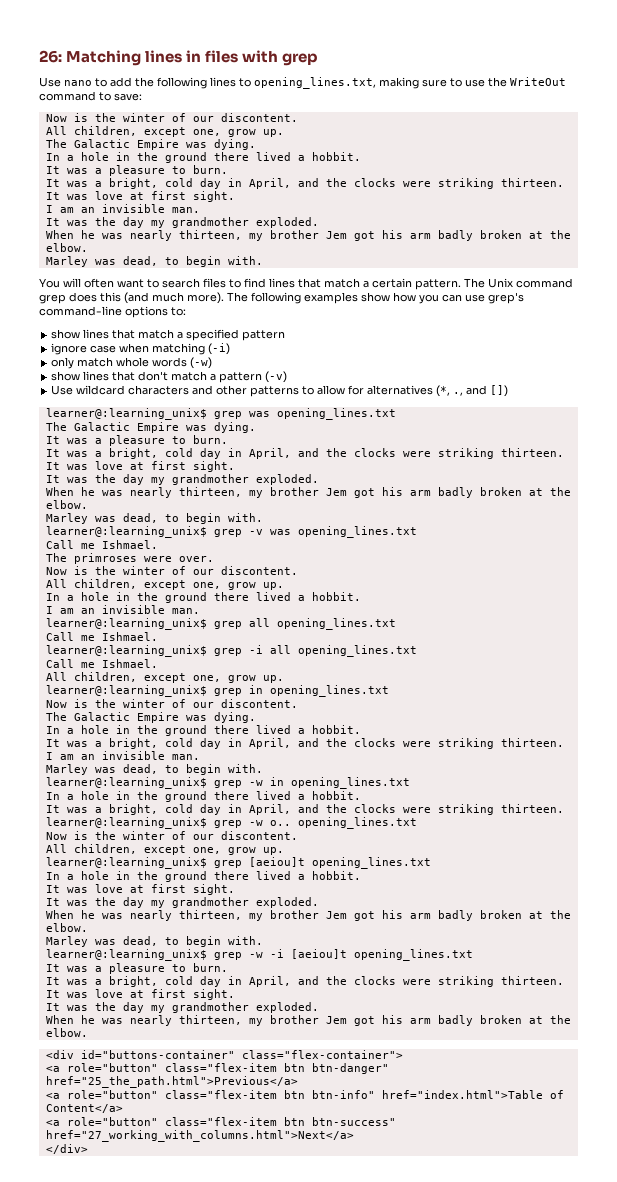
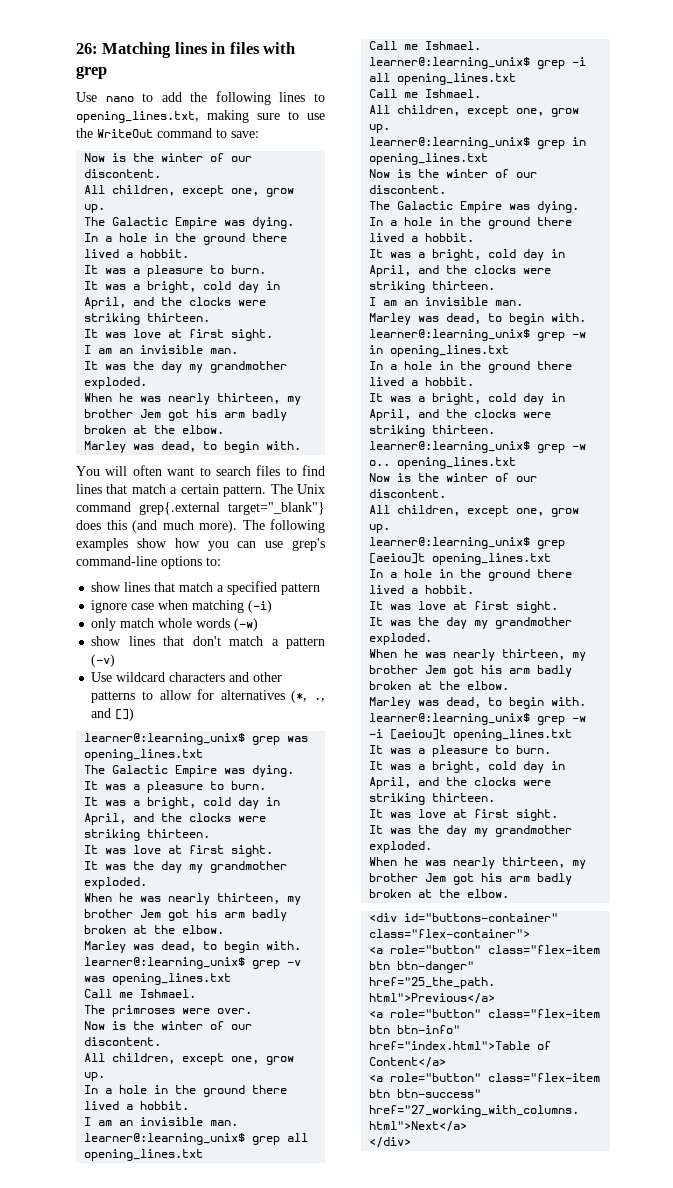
[39,294,66,304] grep -> [139,502,325,515] grep{.external target="_blank"}

